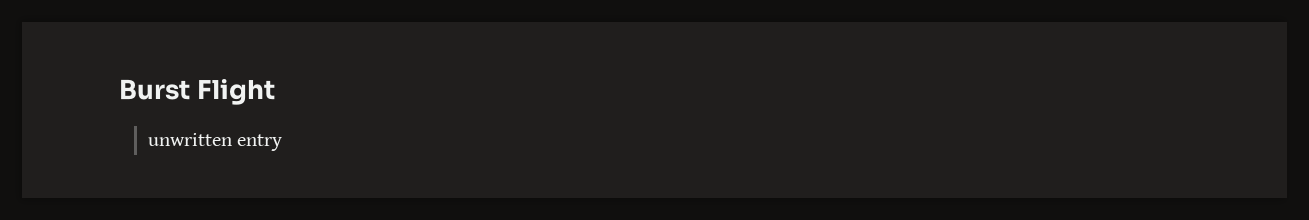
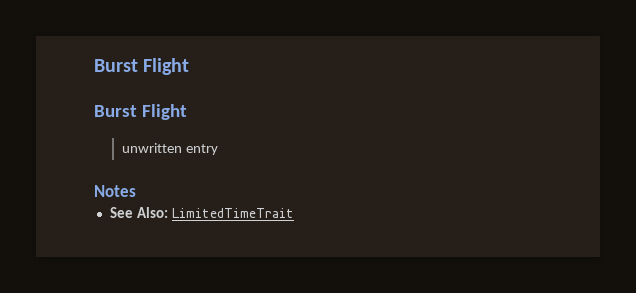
[119,79,276,105] Burst Flight -> [94,58,190,75] [94,104,187,120] Burst Flight // Burst Flight
(283, 142) none -> [94,185,136,197] [109,207,294,218] // Notes // See Also: LimitedTimeTrait

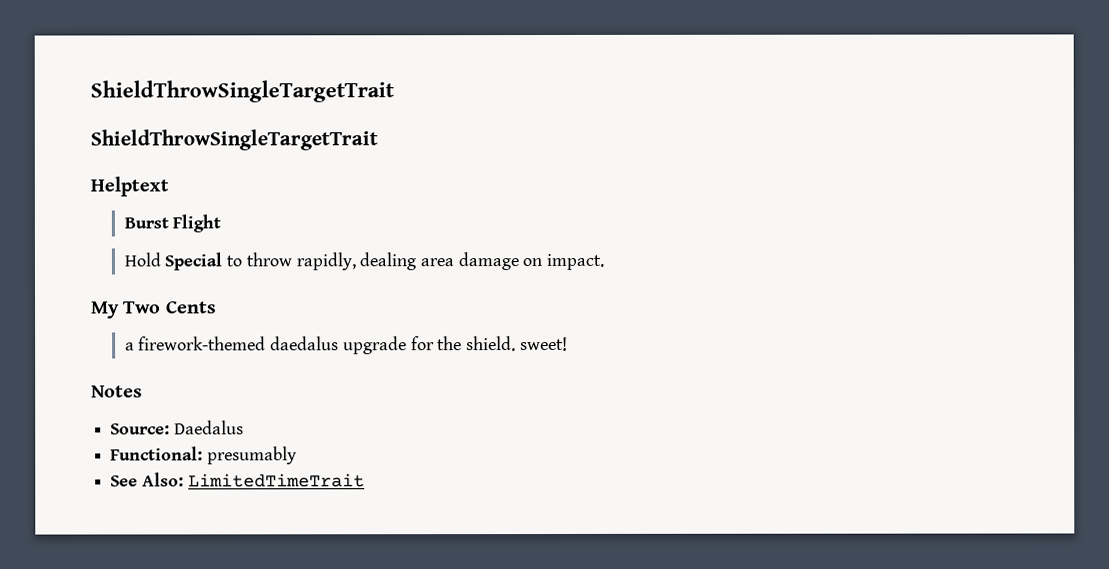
[94,58,190,75] [94,104,187,120] [122,143,219,155] [94,185,136,197] Burst Flight // Burst Flight // unwritten entry // Notes -> [90,80,395,103] [90,129,378,151] [90,176,169,197] [123,214,222,233] [123,252,605,271] [91,300,217,319] [124,336,568,355] [91,385,143,398] [110,420,244,435] [110,446,297,465] ShieldThrowSingleTargetTrait // ShieldThrowSingleTargetTrait // Helptext // Burst Flight // Hold Special to throw rapidly, dealing area damage on impact. // My Two Cents // a firework-themed daedalus upgrade for the shield. sweet! // Notes // Source: Daedalus // Functional: presumably

